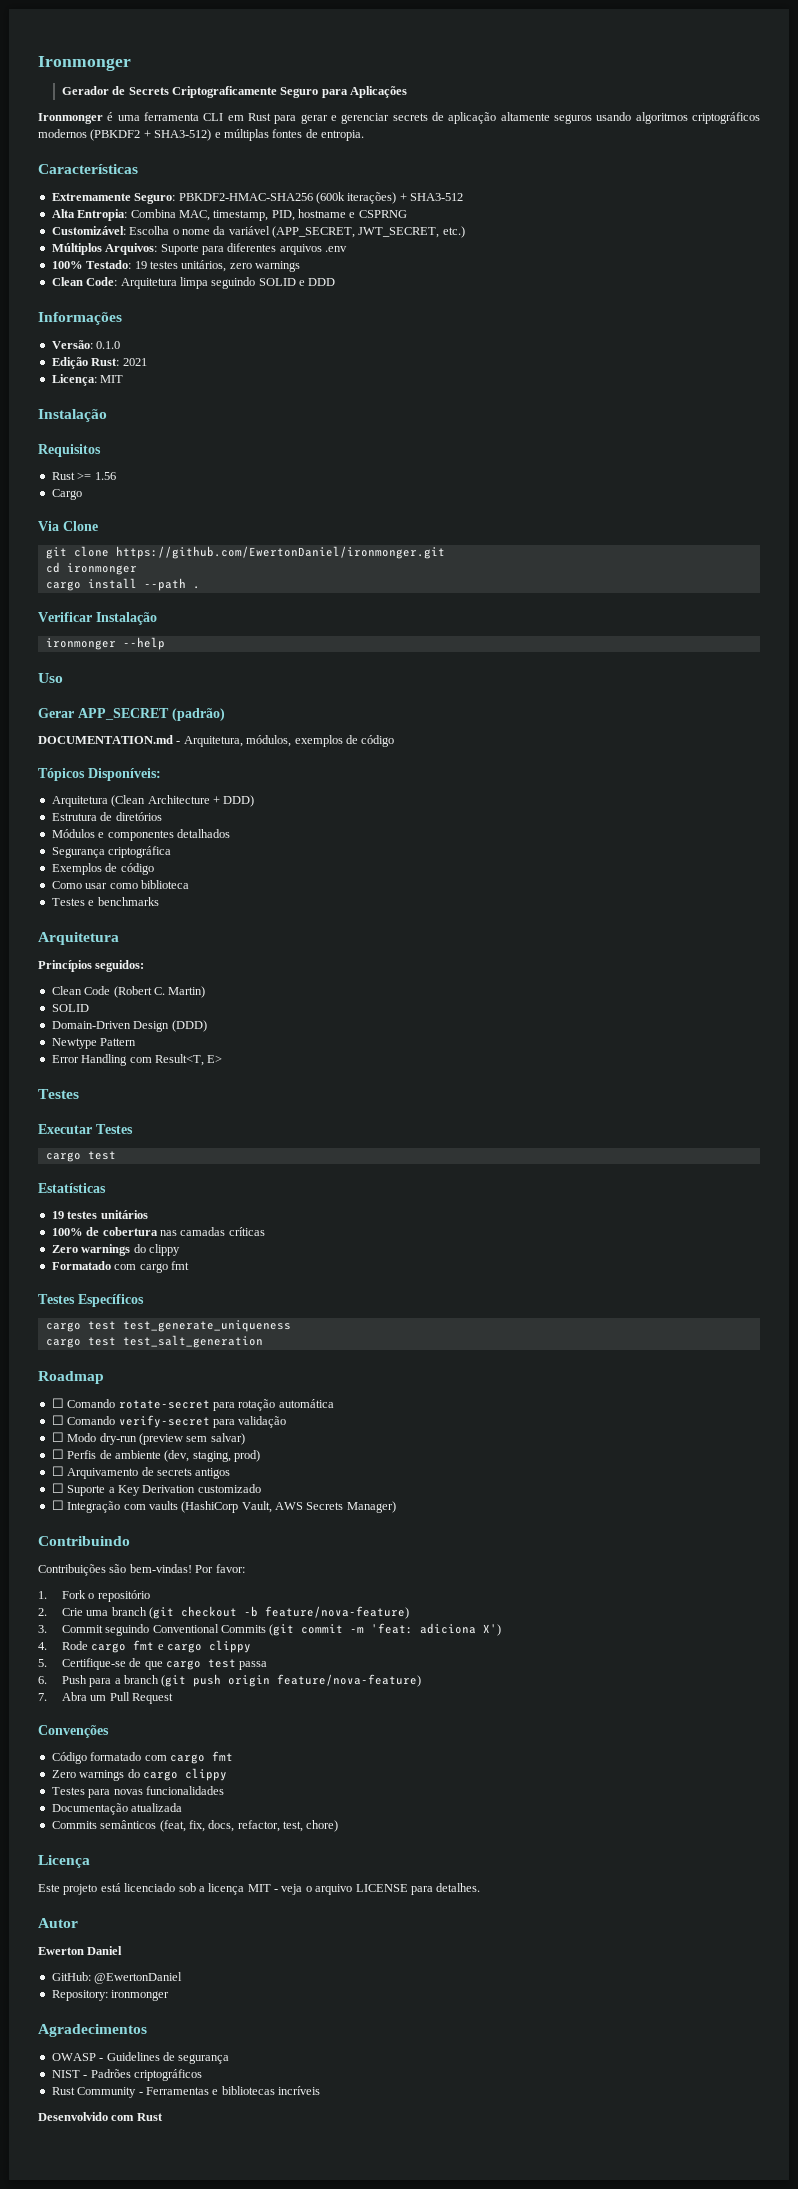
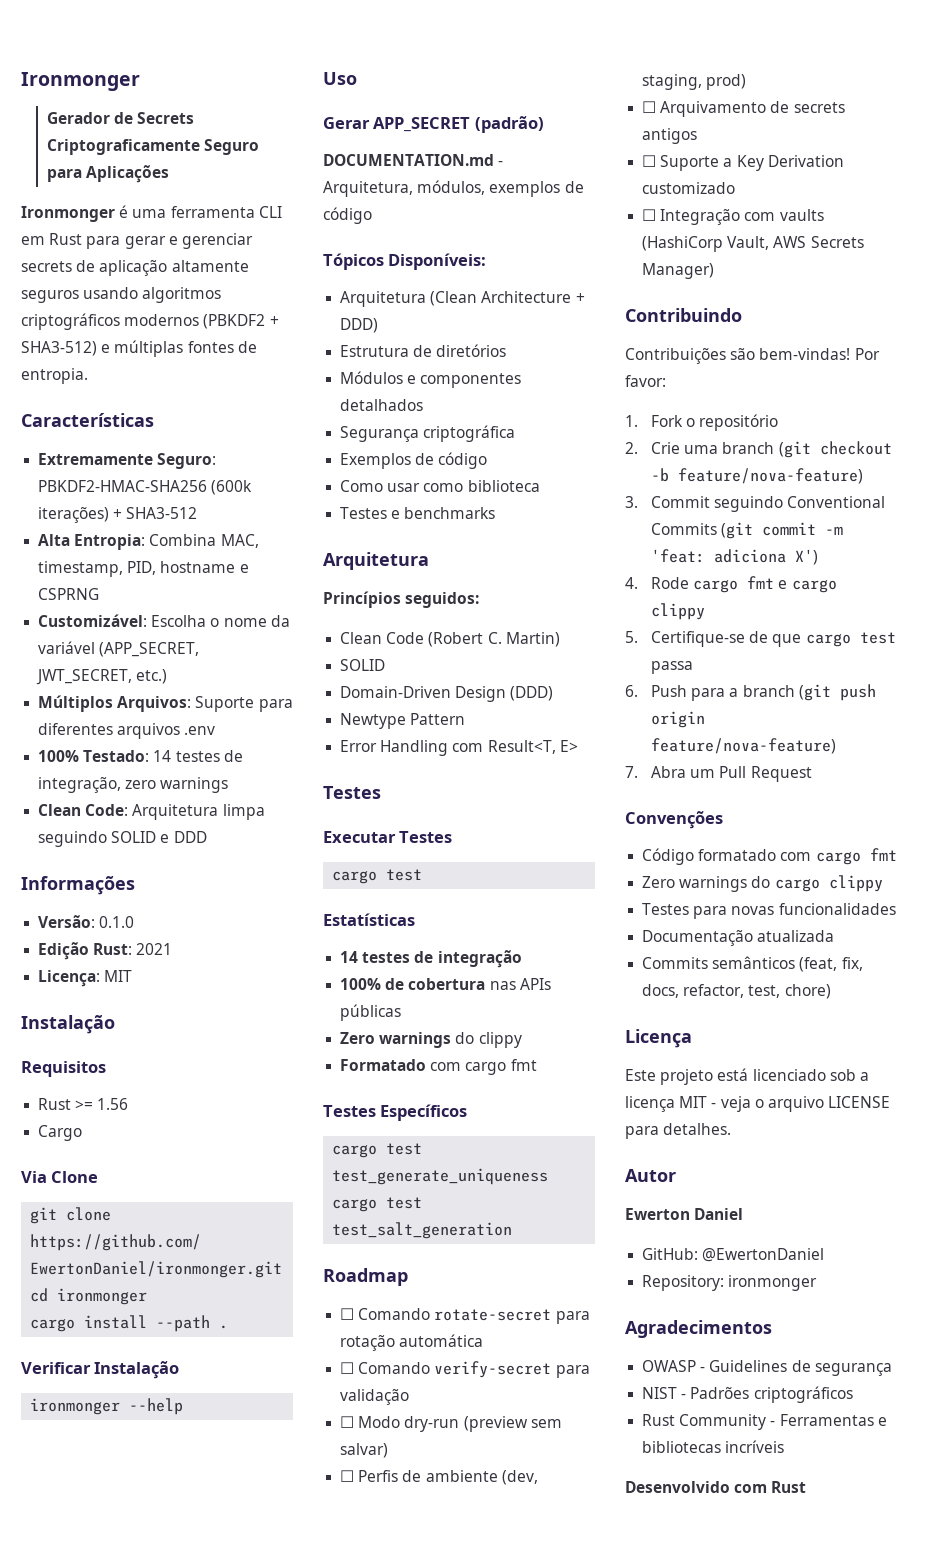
[134,260,227,272] 19 testes unitários, -> [153,750,243,762] [38,777,122,793] 14 testes de integração,
[51,1210,148,1219] 19 testes unitários -> [340,950,522,968] 14 testes de integração
[180,1227,265,1236] camadas críticas -> [519,978,551,990] [340,1004,402,1021] APIs públicas

